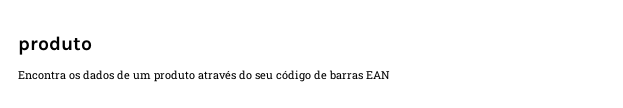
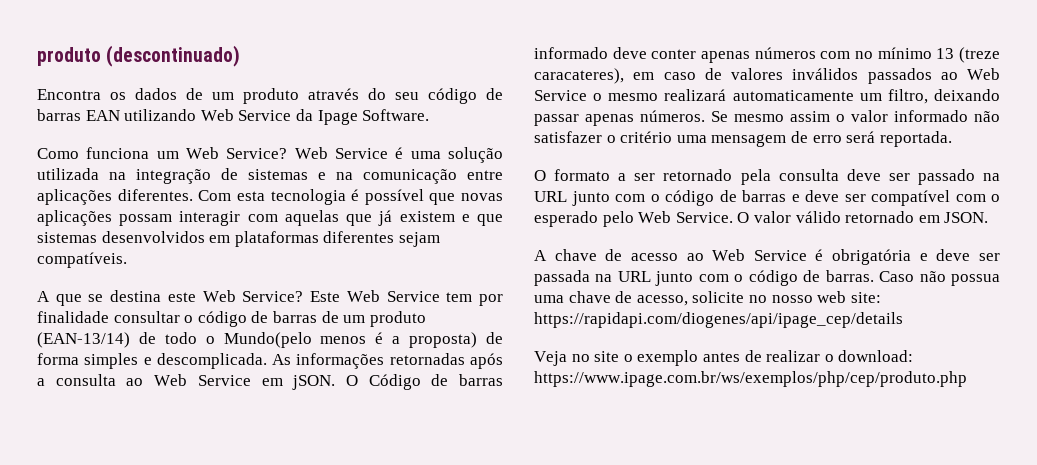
[18,36,92,55] produto -> [37,45,241,67] produto (descontinuado)
(390, 75) none -> [124,109,430,125] [37,147,503,163] [37,168,503,184] [37,189,503,205] [37,210,504,226] [37,231,440,247] [37,252,127,268] [37,290,504,306] [37,311,426,327] [37,332,504,348] [37,353,503,369] [37,374,503,390] [534,47,1000,63] [534,68,1000,84] [534,89,1000,104] [534,110,1000,126] [534,131,952,147] [534,169,1000,185] [534,190,1000,206] [534,211,989,227] [534,249,1000,265] [534,270,1000,286] [534,291,881,306] [534,312,903,328] [534,350,914,366] [534,371,967,387] utilizando Web Service da Ipage Software. // Como funciona um Web Service? Web Service é uma solução utilizada na integração de sistemas e na comunicação entre aplicações diferentes. Com esta tecnologia é possível que novas aplicações possam interagir com aquelas que já existem e que sistemas desenvolvidos em plataformas diferentes sejam compatíveis. // A que se destina este Web Service? Este Web Service tem por finalidade consultar o código de barras de um produto (EAN-13/14) de todo o Mundo(pelo menos é a proposta) de forma simples e descomplicada. As informações retornadas após a consulta ao Web Service em jSON. O Código de barras informado deve conter apenas números com no mínimo 13 (treze caracateres), em caso de valores inválidos passados ao Web Service o mesmo realizará automaticamente um filtro, deixando passar apenas números. Se mesmo assim o valor informado não satisfazer o critério uma mensagem de erro será reportada. // O formato a ser retornado pela consulta deve ser passado na URL junto com o código de barras e deve ser compatível com o esperado pelo Web Service. O valor válido retornado em JSON. // A chave de acesso ao Web Service é obrigatória e deve ser passada na URL junto com o código de barras. Caso não possua uma chave de acesso, solicite no nosso web site: https://rapidapi.com/diogenes/api/ipage_cep/details // Veja no site o exemplo antes de realizar o download: https://www.ipage.com.br/ws/exemplos/php/cep/produto.php

